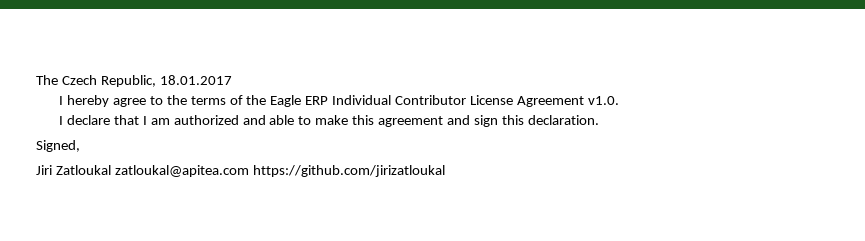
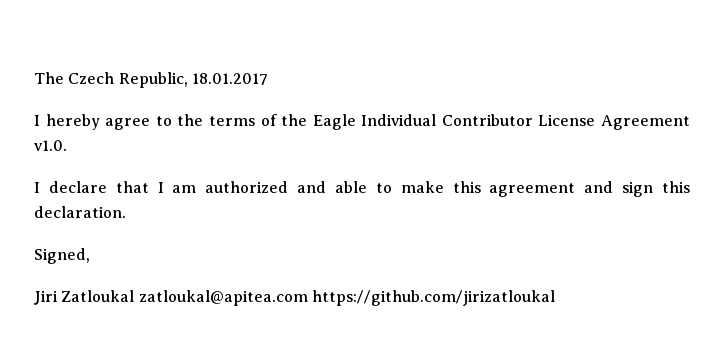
[305,96,329,105] ERP -> (356, 122) none

